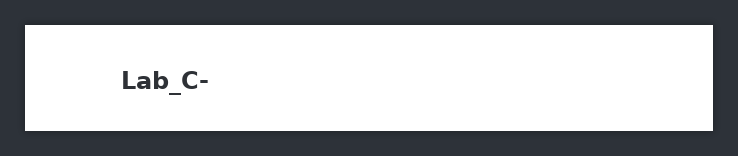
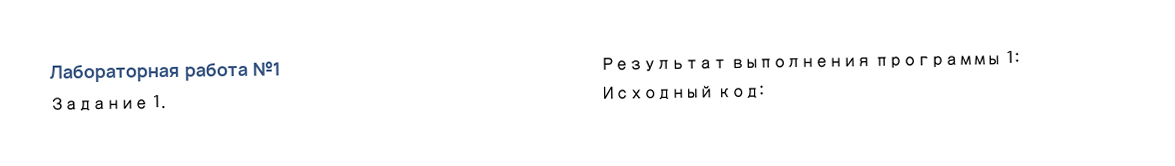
[121,71,209,95] Lab_C- -> [49,61,281,83] [50,95,168,112] [600,50,1020,72] [601,85,766,101] Лабораторная работа №1 // Задание 1. // Результат выполнения программы 1: // Исходный код:

